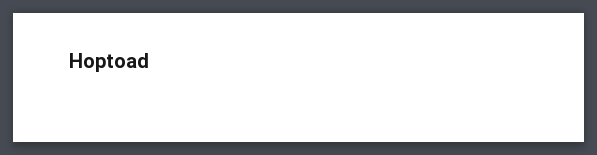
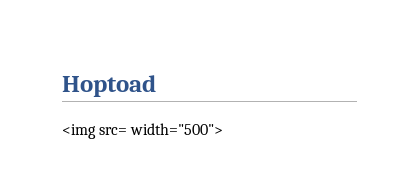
(149, 62) none -> [62,123,224,139] // <img src= width="500">

